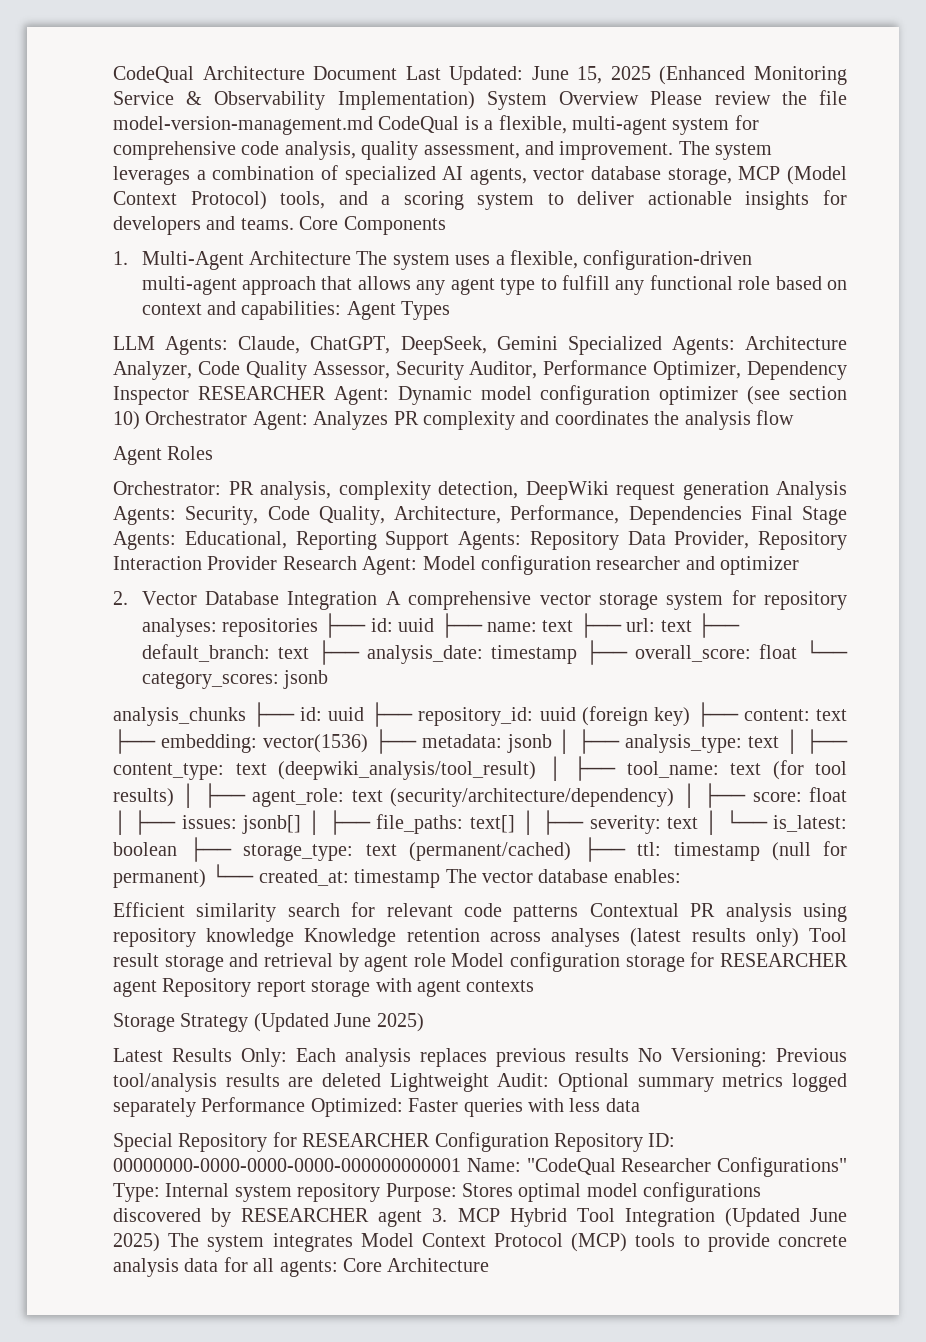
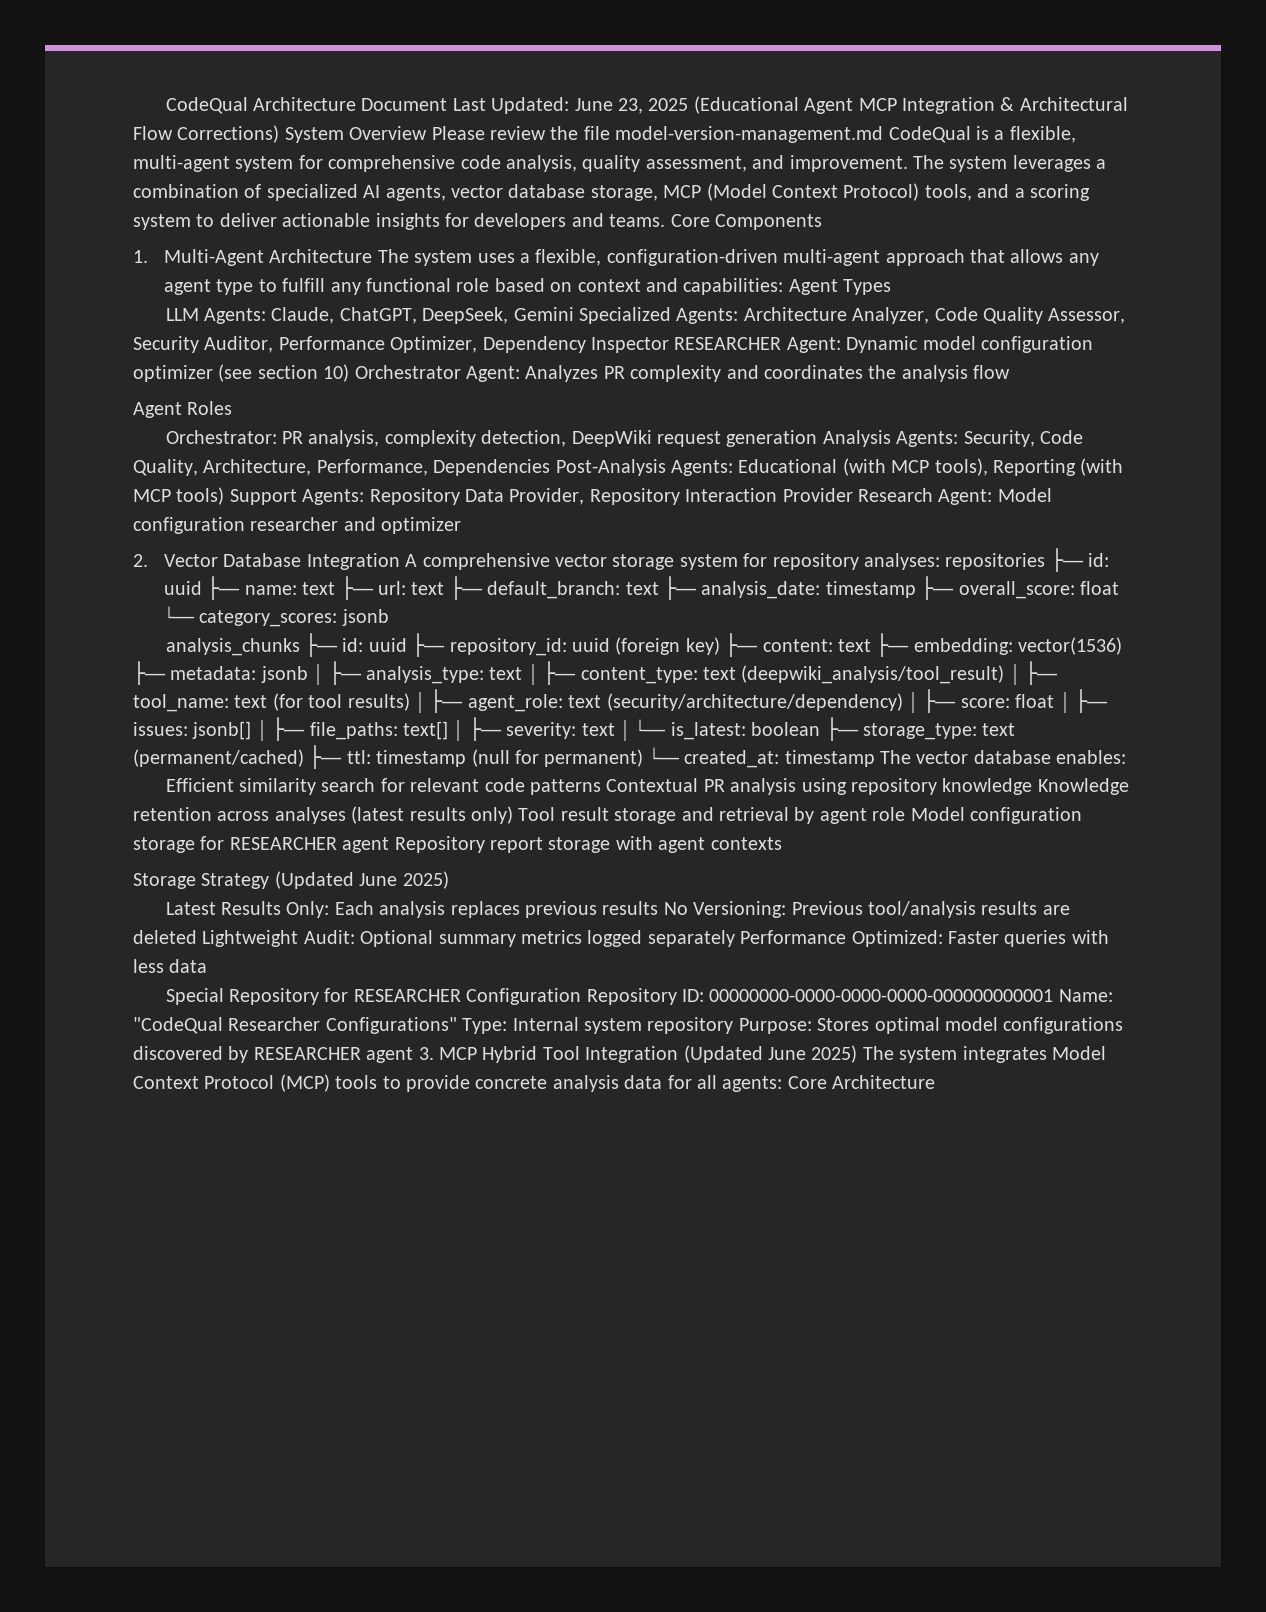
[577,66,847,85] [113,91,475,110] 15, 2025 (Enhanced Monitoring Service & Observability Implementation) -> [618,96,1128,114] [133,125,280,143] 23, 2025 (Educational Agent MCP Integration & Architectural Flow Corrections)
[750,506,847,525] [113,531,377,550] Final Stage Agents: Educational, Reporting -> [555,458,1124,476] [133,487,225,505] Post-Analysis Agents: Educational (with MCP tools), Reporting (with MCP tools)

